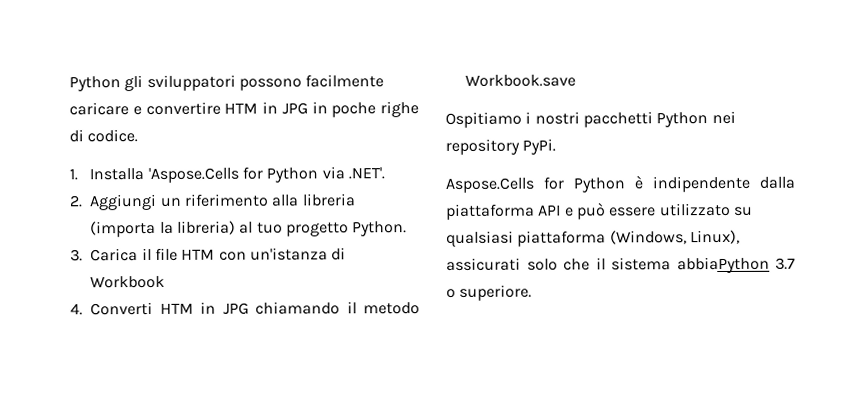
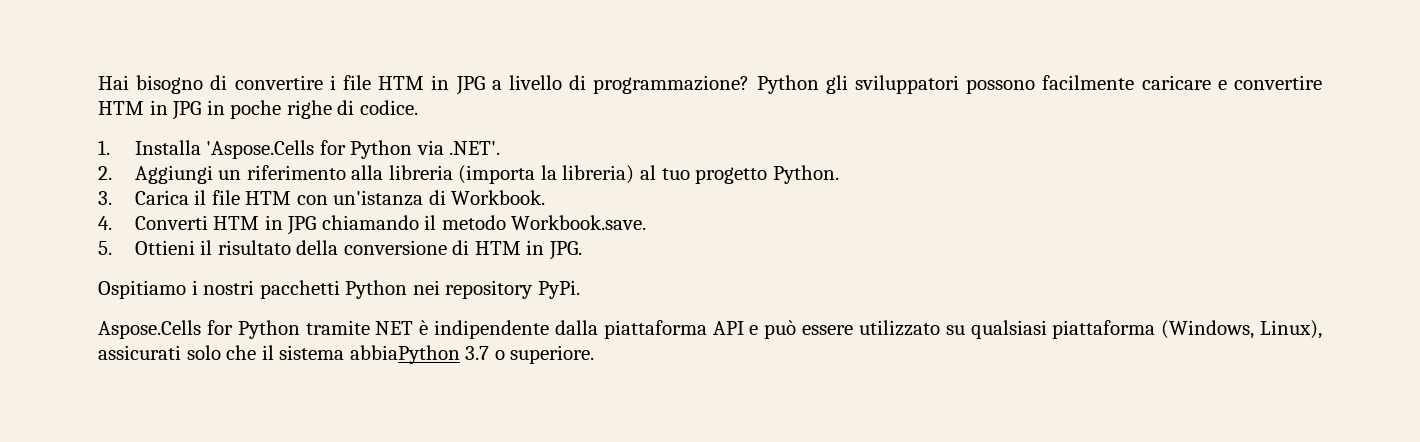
(69, 84) none -> [98,75,750,95] Hai bisogno di convertire i file HTM in JPG a livello di programmazione?
[90,275,166,289] Workbook -> [451,190,546,205] Workbook.
[465,74,577,87] Workbook.save -> [511,215,647,230] [98,240,583,260] Workbook.save. // 5. Ottieni il risultato della conversione di HTM in JPG.
(625, 185) none -> [305,320,414,335] tramite NET

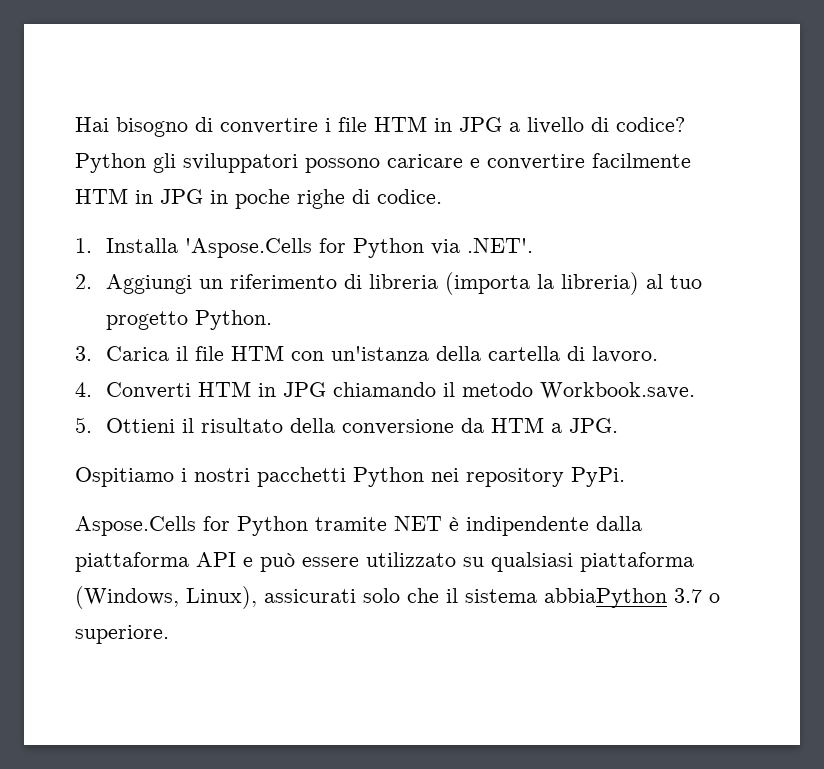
[593,75,750,94] programmazione? -> [616,117,685,132] codice?
[1042,75,1135,90] facilmente -> (380, 165) none
(1323, 82) none -> [592,153,691,168] facilmente
[351,165,384,180] alla -> [344,274,363,289] di
[428,190,546,205] di Workbook. -> [436,346,659,363] della cartella di lavoro.
[452,240,545,255] di HTM in -> [461,417,563,433] da HTM a

